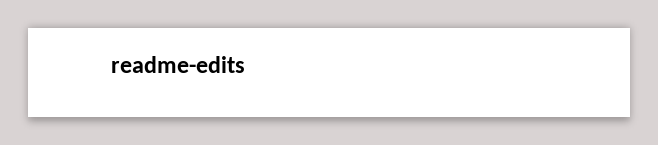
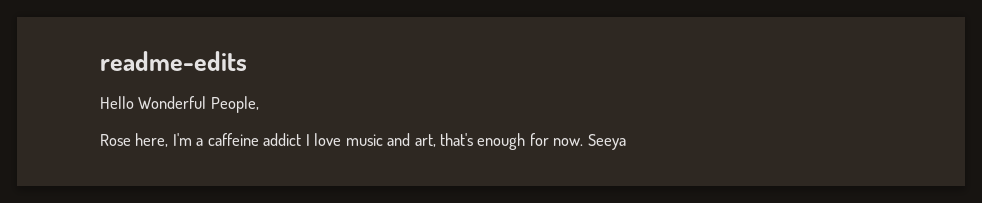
(245, 64) none -> [100,96,259,113] [100,133,626,150] // Hello Wonderful People, // Rose here, I'm a caffeine addict I love music and art, that's enough for now. Seeya

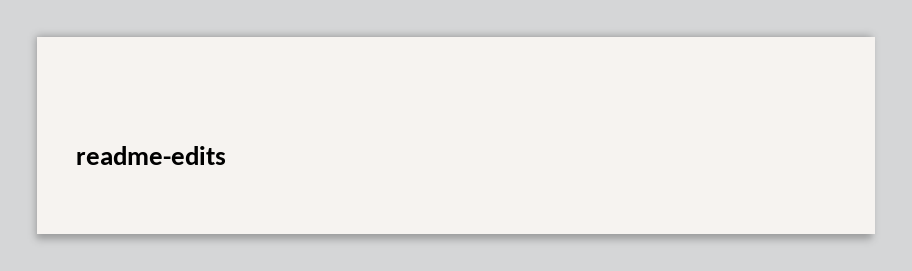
[100,96,259,113] [100,133,626,150] // Hello Wonderful People, // Rose here, I'm a caffeine addict I love music and art, that's enough for now. Seeya -> (226, 155) none

